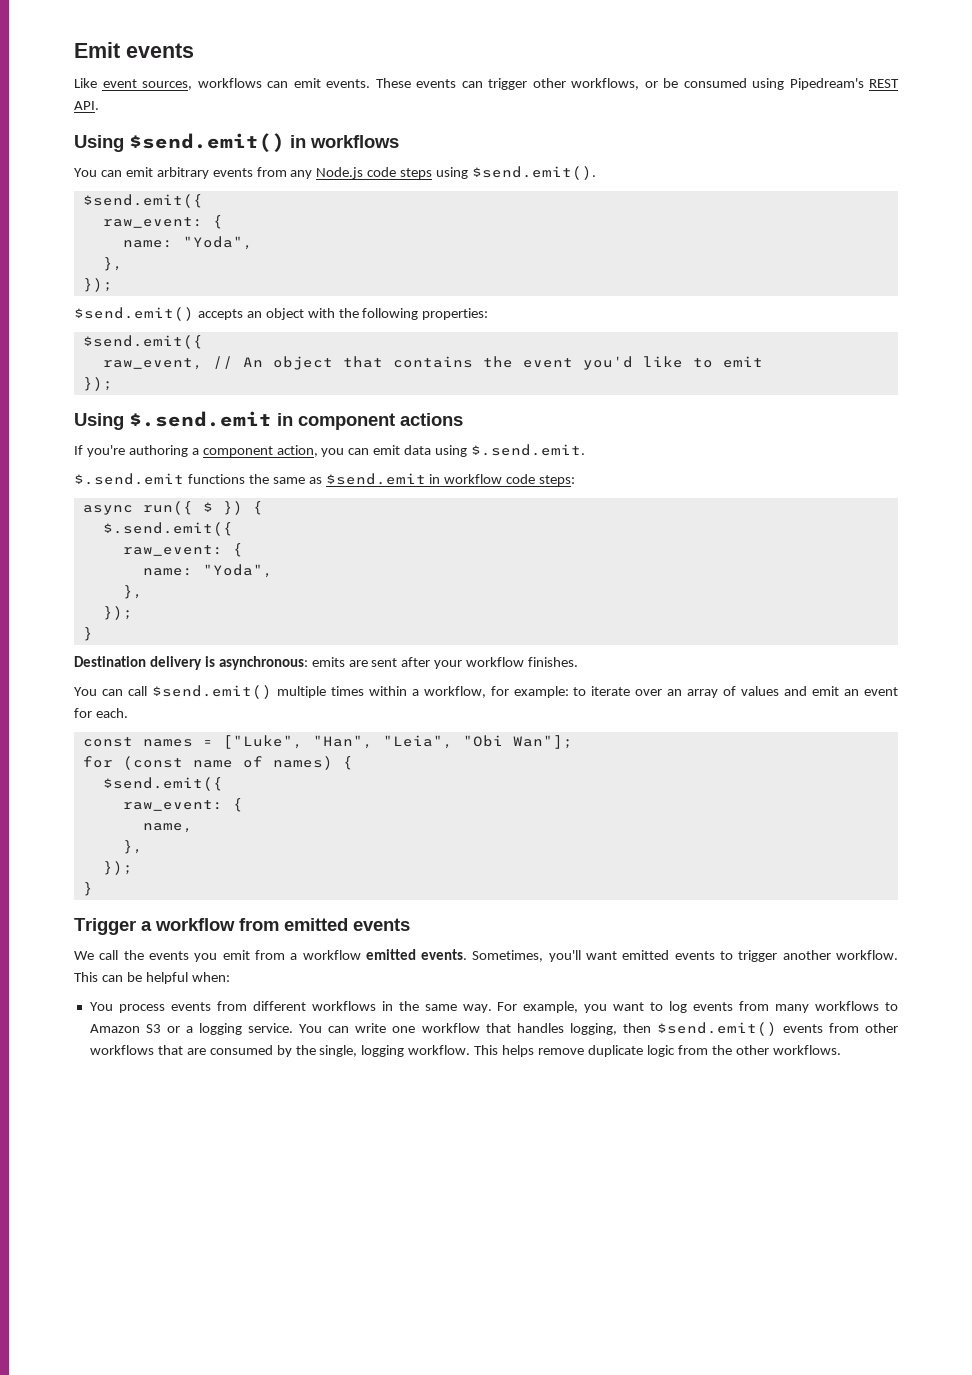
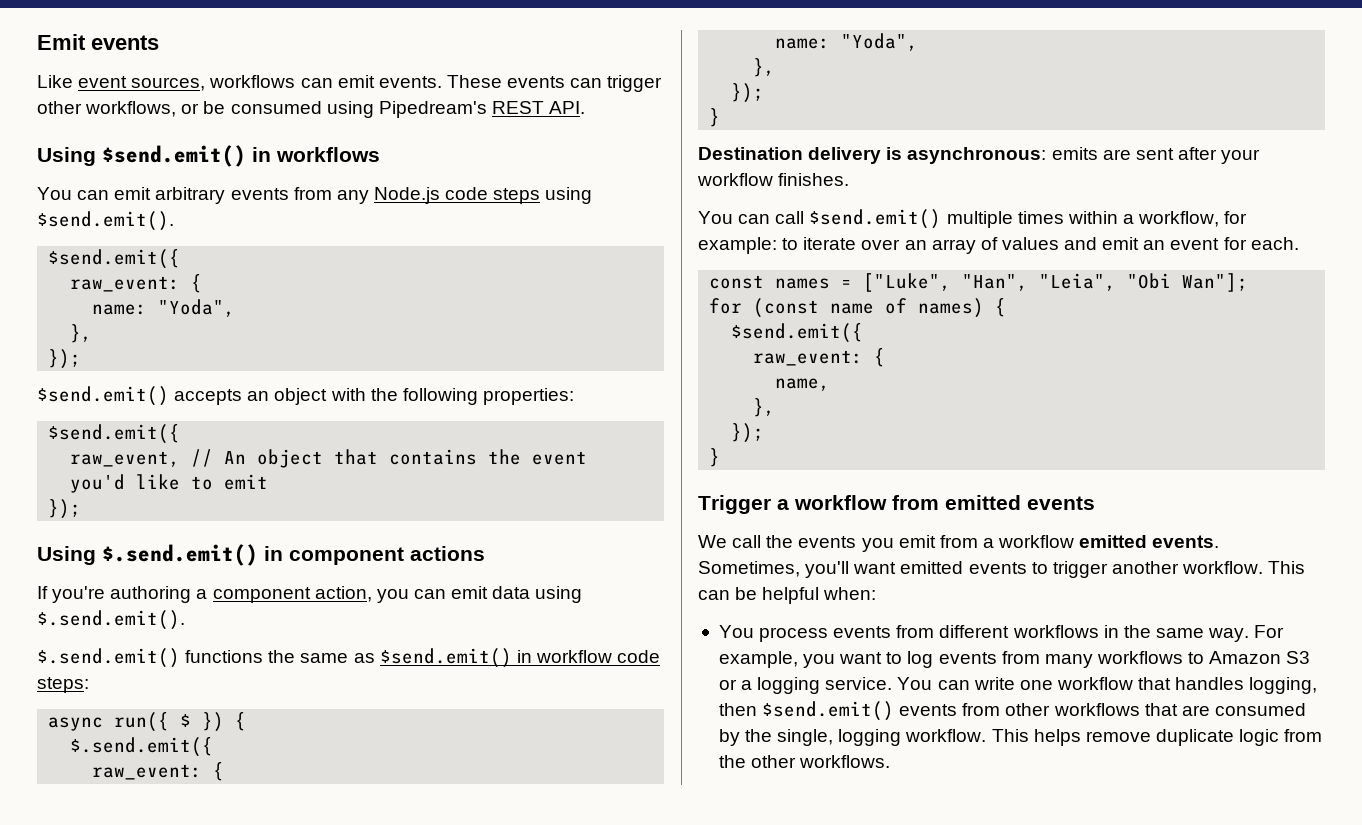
[129,411,272,427] $.send.emit -> [102,544,258,566] $.send.emit()
[471,444,586,456] [74,473,184,485] $.send.emit. // $.send.emit -> [37,610,185,630] [37,648,180,668] $.send.emit(). // $.send.emit()
[325,473,426,485] $send.emit -> [379,648,512,668] $send.emit()

